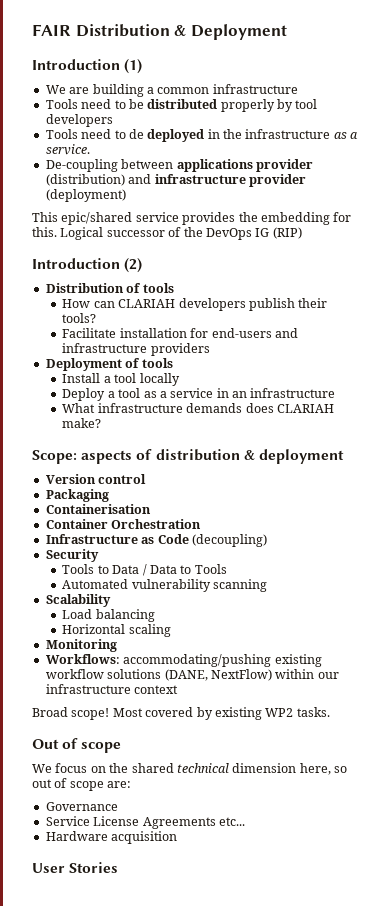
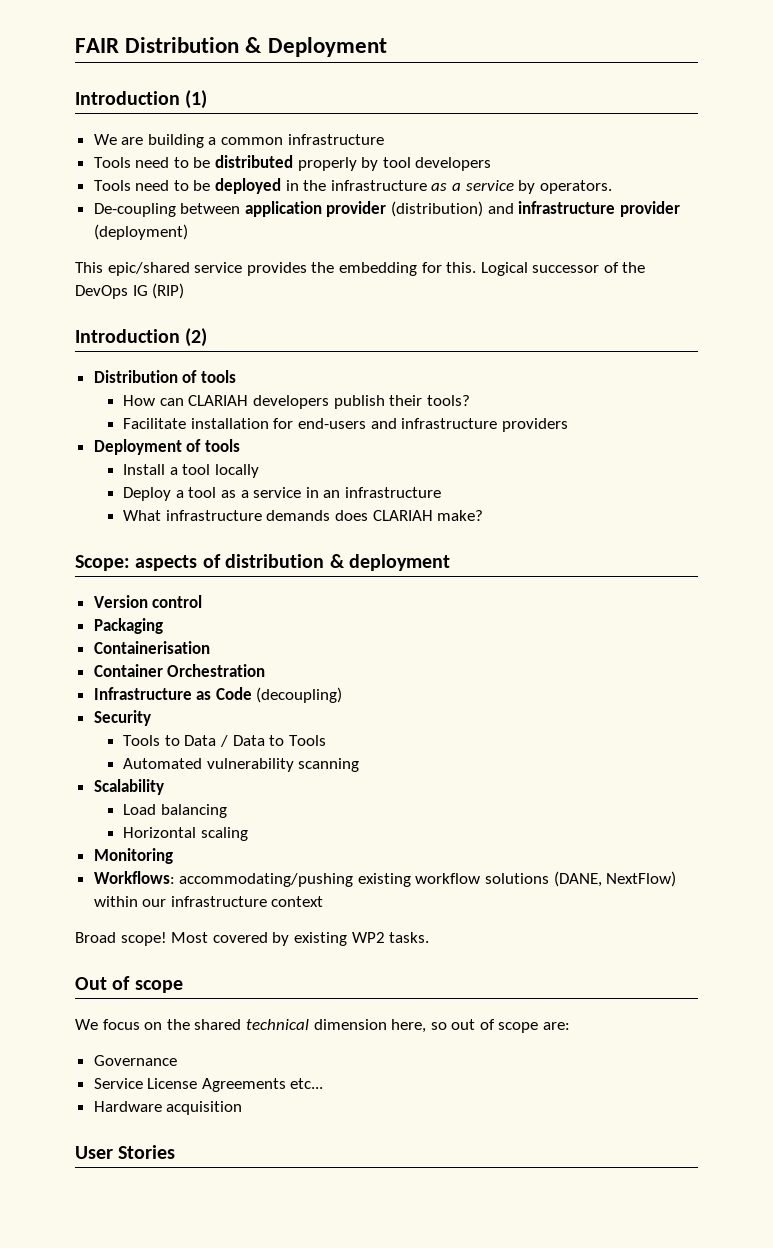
[128,129,144,139] de -> [193,180,211,191] be
[45,144,90,155] service. -> [465,180,612,194] service by operators.
[176,159,253,172] applications -> [244,201,322,217] application

